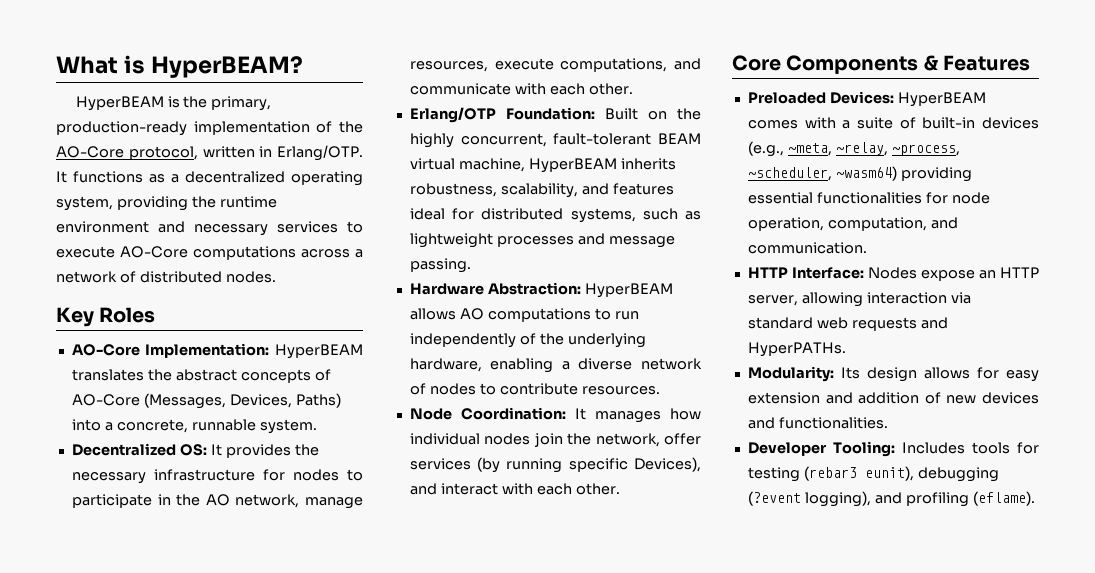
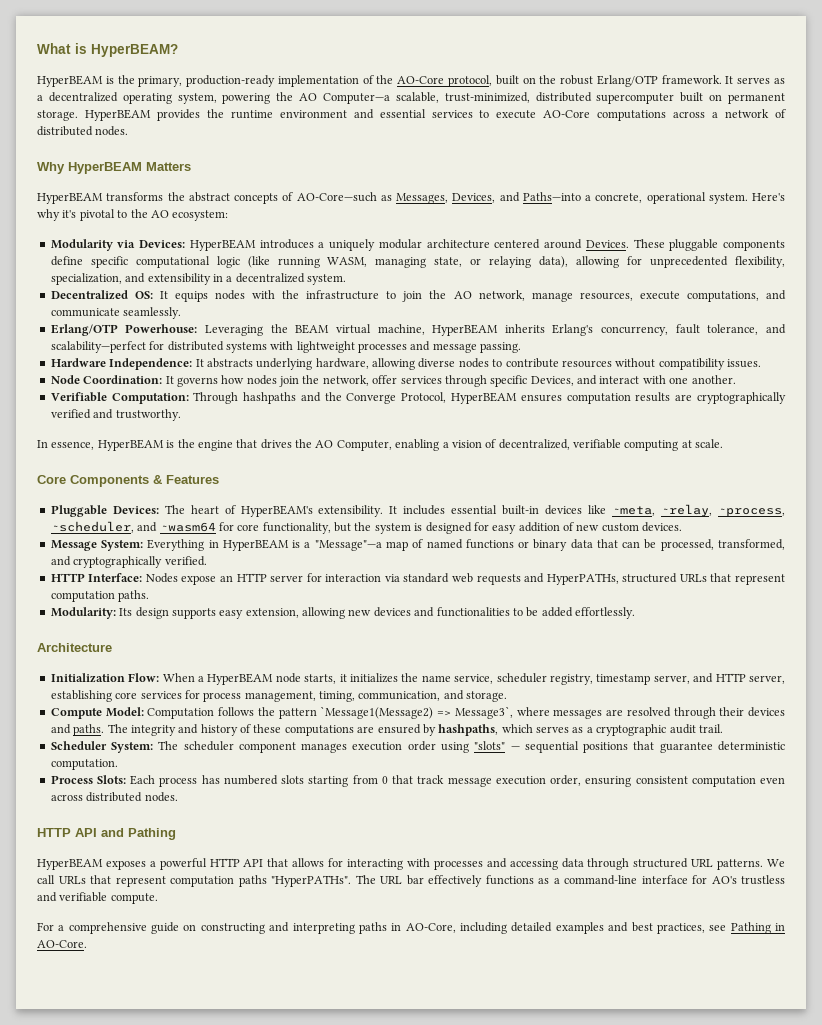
[202,145,363,161] [56,171,143,183] written in Erlang/OTP. It functions -> [495,75,771,87] built on the robust Erlang/OTP framework. It serves
[116,196,188,211] providing -> [222,92,785,104] [37,109,200,121] powering the AO Computer—a scalable, trust-minimized, distributed supercomputer built on permanent storage. HyperBEAM provides
[194,224,268,236] necessary -> [379,109,426,118] essential
[56,307,156,327] [71,343,363,359] [71,369,331,383] [71,393,341,409] [71,419,317,434] [71,443,319,458] [71,469,363,484] [71,494,171,508] Key Roles // AO-Core Implementation: HyperBEAM translates the abstract concepts of AO-Core (Messages, Devices, Paths) into a concrete, runnable system. // Decentralized OS: It provides the necessary infrastructure for nodes to participate in -> [37,162,191,174] [37,192,785,204] [37,209,229,221] [50,239,785,251] [50,256,786,268] [50,273,346,285] [50,290,423,302] Why HyperBEAM Matters // HyperBEAM transforms the abstract concepts of AO-Core—such as Messages, Devices, and Paths—into a concrete, operational system. Here's why it's pivotal to the AO ecosystem: // Modularity via Devices: HyperBEAM introduces a uniquely modular architecture centered around Devices. These pluggable components define specific computational logic (like running WASM, managing state, or relaying data), allowing for unprecedented flexibility, specialization, and extensibility in a decentralized system. // Decentralized OS: It equips nodes with the infrastructure to join
[514,83,633,95] [409,107,701,123] [409,133,652,148] with each other. // Erlang/OTP Foundation: Built on the highly concurrent, fault-tolerant -> [123,307,182,319] [50,324,288,336] seamlessly. // Erlang/OTP Powerhouse: Leveraging the
[409,183,674,198] [409,208,701,223] robustness, scalability, and features ideal for distributed systems, such as -> [552,324,786,336] [50,341,294,353] Erlang's concurrency, fault tolerance, and scalability—perfect for distributed systems with
[487,282,673,298] [409,308,639,322] [409,333,646,348] [409,358,702,373] [409,383,660,395] Abstraction: HyperBEAM allows AO computations to run independently of the underlying hardware, enabling a diverse network of nodes to contribute resources. -> [109,358,761,370] Independence: It abstracts underlying hardware, allowing diverse nodes to contribute resources without compatibility issues.
[594,408,701,423] [409,433,480,445] manages how individual -> [176,375,245,387] governs how
[477,457,701,473] [409,483,620,495] [732,55,1030,74] [747,91,986,107] [747,117,916,129] (by running specific Devices), and interact with each other. // Core Components & Features // Preloaded Devices: HyperBEAM comes with a suite of -> [444,375,736,387] [50,392,787,404] [50,409,181,421] [37,439,724,451] [37,475,219,487] [50,505,498,517] through specific Devices, and interact with one another. // Verifiable Computation: Through hashpaths and the Converge Protocol, HyperBEAM ensures computation results are cryptographically verified and trustworthy. // In essence, HyperBEAM is the engine that drives the AO Computer, enabling a vision of decentralized, verifiable computing at scale. // Core Components & Features // Pluggable Devices: The heart of HyperBEAM's extensibility. It includes essential
[747,141,784,157] (e.g., -> [588,505,607,514] like
[835,166,972,182] [747,192,990,204] [747,217,958,231] [747,242,867,254] ~wasm64) providing essential functionalities for node operation, computation, and communication. -> [137,522,683,534] [50,539,785,551] [50,556,207,568] and ~wasm64 for core functionality, but the system is designed for easy addition of new custom devices. // Message System: Everything in HyperBEAM is a "Message"—a map of named functions or binary data that can be processed, transformed, and cryptographically verified.
[747,292,863,307] server, allowing -> [270,573,322,582] server for
[747,342,846,357] [747,366,1039,382] [747,392,1039,404] [747,417,888,429] [747,441,1039,457] [747,466,999,482] [747,491,1035,507] HyperPATHs. // Modularity: Its design allows for easy extension and addition of new devices and functionalities. // Developer Tooling: Includes tools for testing (rebar3 eunit), debugging (?event logging), and profiling (eflame). -> [546,573,786,585] [50,590,150,602] [50,607,635,619] [37,643,112,652] [50,673,786,685] [50,690,508,702] [50,706,785,719] [50,724,723,736] [50,741,785,753] [50,759,118,770] [50,775,785,787] [50,792,178,802] [37,828,176,840] [37,858,786,870] [37,875,785,887] [37,892,158,904] [37,922,785,934] [37,940,87,948] HyperPATHs, structured URLs that represent computation paths. // Modularity: Its design supports easy extension, allowing new devices and functionalities to be added effortlessly. // Architecture // Initialization Flow: When a HyperBEAM node starts, it initializes the name service, scheduler registry, timestamp server, and HTTP server, establishing core services for process management, timing, communication, and storage. // Compute Model: Computation follows the pattern `Message1(Message2) => Message3`, where messages are resolved through their devices and paths. The integrity and history of these computations are ensured by hashpaths, which serves as a cryptographic audit trail. // Scheduler System: The scheduler component manages execution order using "slots" — sequential positions that guarantee deterministic computation. // Process Slots: Each process has numbered slots starting from 0 that track message execution order, ensuring consistent computation even across distributed nodes. // HTTP API and Pathing // HyperBEAM exposes a powerful HTTP API that allows for interacting with processes and accessing data through structured URL patterns. We call URLs that represent computation paths "HyperPATHs". The URL bar effectively functions as a command-line interface for AO's trustless and verifiable compute. // For a comprehensive guide on constructing and interpreting paths in AO-Core, including detailed examples and best practices, see Pathing in AO-Core.

